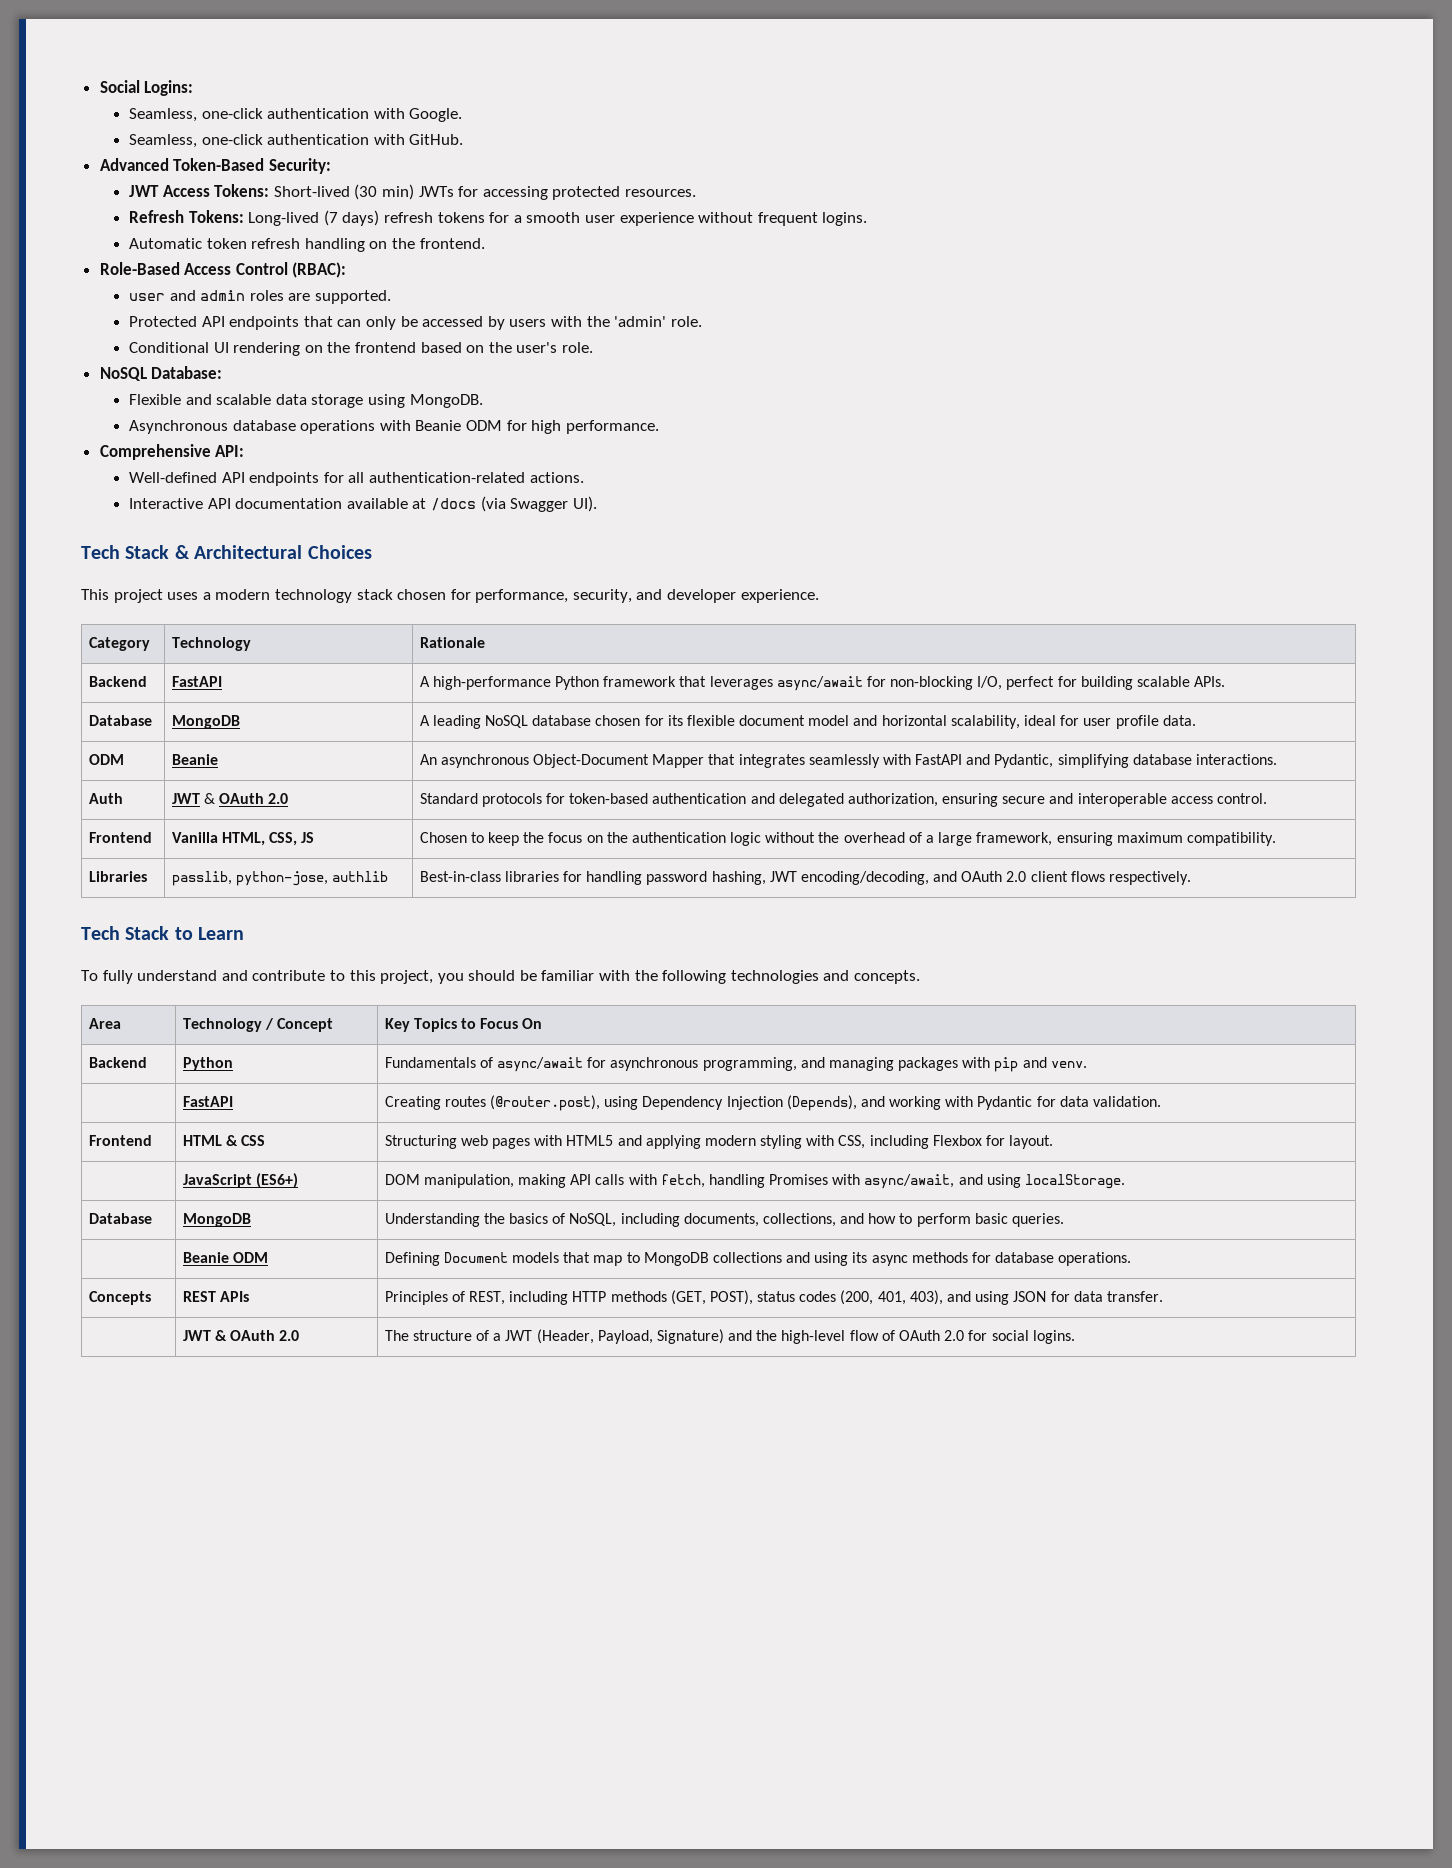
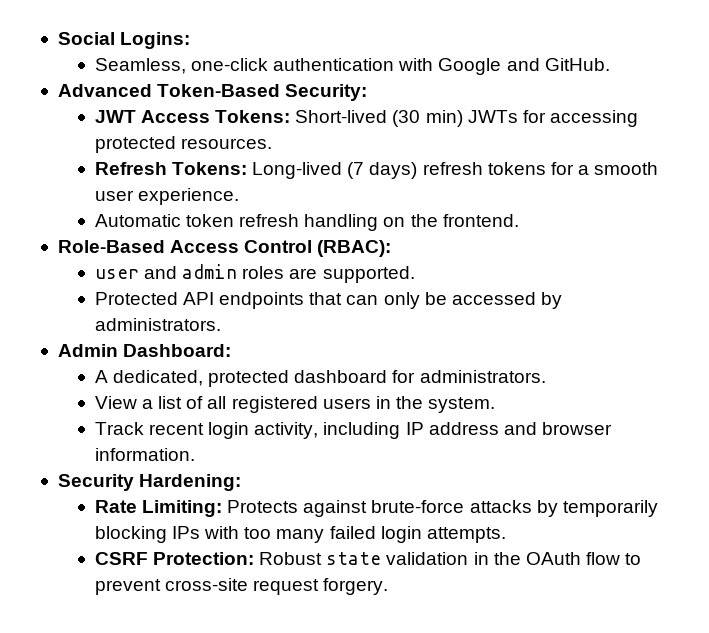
[409,108,463,122] [129,134,405,148] Google. // Seamless, one-click authentication with -> [438,58,540,75] Google and
[619,212,868,226] experience without frequent logins. -> [138,188,240,205] experience.
[509,316,702,327] [129,342,594,356] [99,366,223,381] [129,394,483,408] [129,420,659,434] [99,444,245,460] [129,472,584,486] [129,496,597,512] [81,545,372,559] [81,589,819,603] [88,637,150,651] [171,637,251,651] [419,637,485,648] [88,676,147,687] [171,676,222,687] [419,676,1226,691] [88,715,152,726] [171,715,240,729] [419,715,1196,729] [88,754,124,765] [171,754,218,765] [419,754,1278,768] [88,793,123,804] [171,793,289,804] [419,793,1268,807] [88,832,152,843] [171,832,315,846] [419,832,1276,846] [88,871,147,882] [171,871,388,886] [419,871,1192,885] [81,926,245,940] [81,970,921,984] [88,1018,121,1029] [182,1018,333,1032] [384,1018,543,1032] [88,1057,147,1068] [182,1057,233,1071] [384,1057,1087,1072] [182,1096,233,1107] [384,1095,1162,1111] [88,1135,152,1146] [182,1135,265,1146] [384,1135,1054,1149] [182,1173,298,1188] [384,1174,1126,1189] [88,1213,152,1224] [182,1213,251,1227] [384,1213,1065,1227] [182,1252,268,1263] [384,1252,1132,1266] [88,1291,151,1305] [182,1291,249,1302] [384,1290,1163,1305] [182,1330,300,1341] [384,1329,1075,1344] users with the 'admin' role. // Conditional UI rendering on the frontend based on the user's role. // NoSQL Database: // Flexible and scalable data storage using MongoDB. // Asynchronous database operations with Beanie ODM for high performance. // Comprehensive API: // Well-defined API endpoints for all authentication-related actions. // Interactive API documentation available at /docs (via Swagger UI). // Tech Stack & Architectural Choices // This project uses a modern technology stack chosen for performance, security, and developer experience. // Category | Technology | Rationale // Backend | FastAPI | A high-performance Python framework that leverages async/await for non-blocking I/O, perfect for building scalable APIs. // Database | MongoDB | A leading NoSQL database chosen for its flexible document model and horizontal scalability, ideal for user profile data. // ODM | Beanie | An asynchronous Object-Document Mapper that integrates seamlessly with FastAPI and Pydantic, simplifying database interactions. // Auth | JWT & OAuth 2.0 | Standard protocols for token-based authentication and delegated authorization, ensuring secure and interoperable access control. // Frontend | Vanilla HTML, CSS, JS | Chosen to keep the focus on the authentication logic without the overhead of a large framework, ensuring maximum compatibility. // Libraries | passlib, python-jose, authlib | Best-in-class libraries for handling password hashing, JWT encoding/decoding, and OAuth 2.0 client flows respectively. // Tech Stack to Learn // To fully understand and contribute to this project, you should be familiar with the following technologies and concepts. // Area | Technology / Concept | Key Topics to Focus On // Backend | Python | Fundamentals of async/await for asynchronous programming, and managing packages with pip and venv. // | FastAPI | Creating routes (@router.post), using Dependency Injection (Depends), and working with Pydantic for data validation. // Frontend | HTML & CSS | Structuring web pages with HTML5 and applying modern styling with CSS, including Flexbox for layout. // | JavaScript (ES6+) | DOM manipulation, making API calls with fetch, handling Promises with async/await, and using localStorage. // Database | MongoDB | Understanding the basics of NoSQL, including documents, collections, and how to perform basic queries. // | Beanie ODM | Defining Document models that map to MongoDB collections and using its async methods for database operations. // Concepts | REST APIs | Principles of REST, including HTTP methods (GET, POST), status codes (200, 401, 403), and using JSON for data transfer. // | JWT & OAuth 2.0 | The structure of a JWT (Header, Payload, Signature) and the high-level flow of OAuth 2.0 for social logins. -> [94,318,221,331] [57,344,232,357] [94,370,546,387] [94,396,496,413] [94,422,613,439] [94,448,195,461] [57,474,242,491] [94,500,658,517] [94,526,506,543] [94,552,642,565] [94,578,389,595] administrators. // Admin Dashboard: // A dedicated, protected dashboard for administrators. // View a list of all registered users in the system. // Track recent login activity, including IP address and browser information. // Security Hardening: // Rate Limiting: Protects against brute-force attacks by temporarily blocking IPs with too many failed login attempts. // CSRF Protection: Robust state validation in the OAuth flow to prevent cross-site request forgery.

